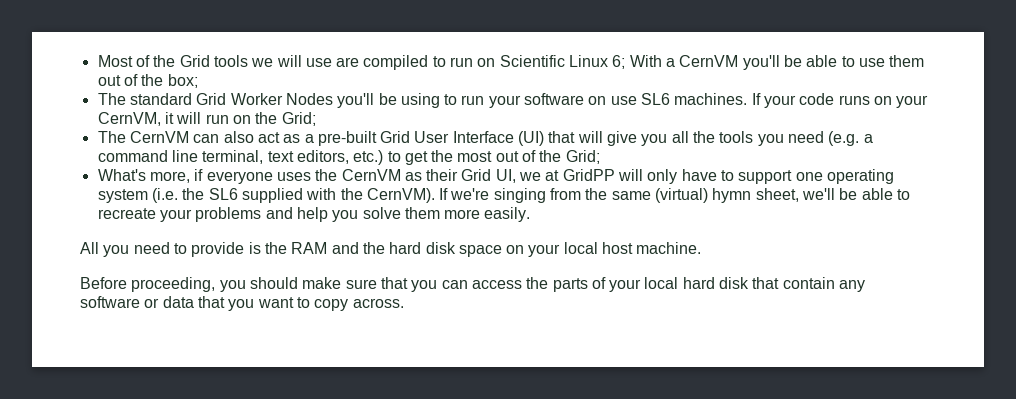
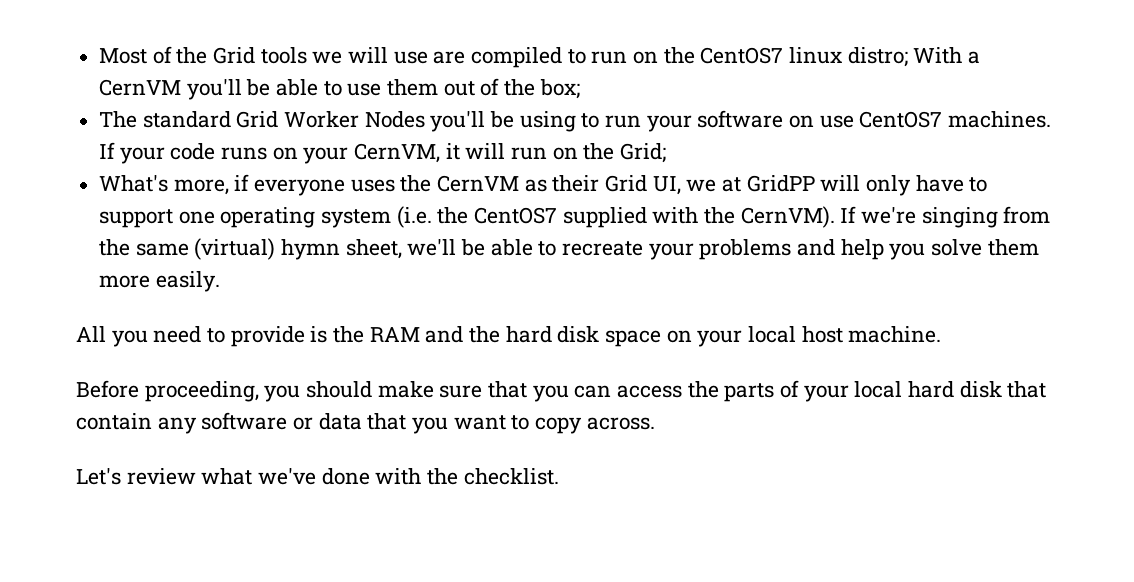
[499,55,626,69] Scientific Linux 6; -> [663,47,908,67] the CentOS7 linux distro;
[641,93,671,105] SL6 -> [859,111,943,128] CentOS7
[97,131,873,146] [97,150,600,165] // The CernVM can also act as a pre-built Grid User Interface (UI) that will give you all the tools you need (e.g. a command line terminal, text editors, etc.) to get the most out of the Grid; -> (667, 153) none
[208,188,238,200] SL6 -> [474,207,558,224] CentOS7
(404, 303) none -> [76,468,559,485] // Let's review what we've done with the checklist.

